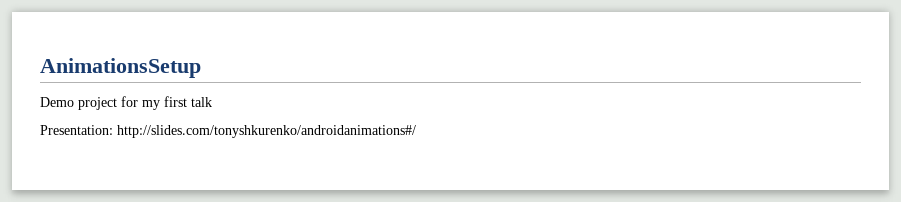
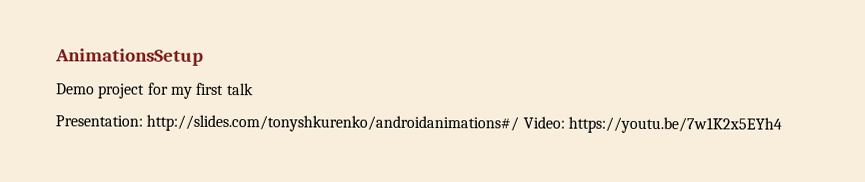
(416, 131) none -> [522,116,782,134] Video: https://youtu.be/7w1K2x5EYh4

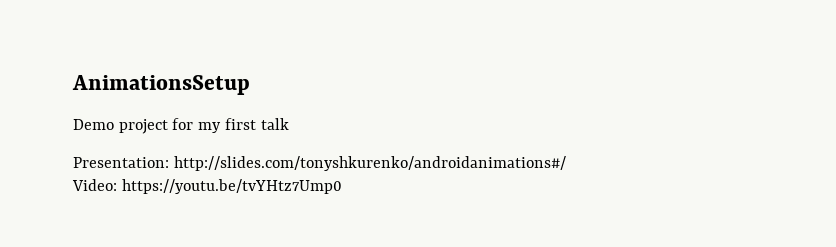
[522,116,782,134] Video: https://youtu.be/7w1K2x5EYh4 -> [72,179,342,194] // Video: https://youtu.be/tvYHtz7Ump0

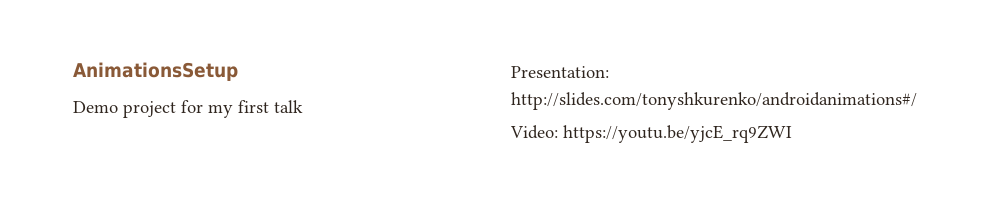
[121,179,342,194] https://youtu.be/tvYHtz7Ump0 -> [563,125,792,143] https://youtu.be/yjcE_rq9ZWI

